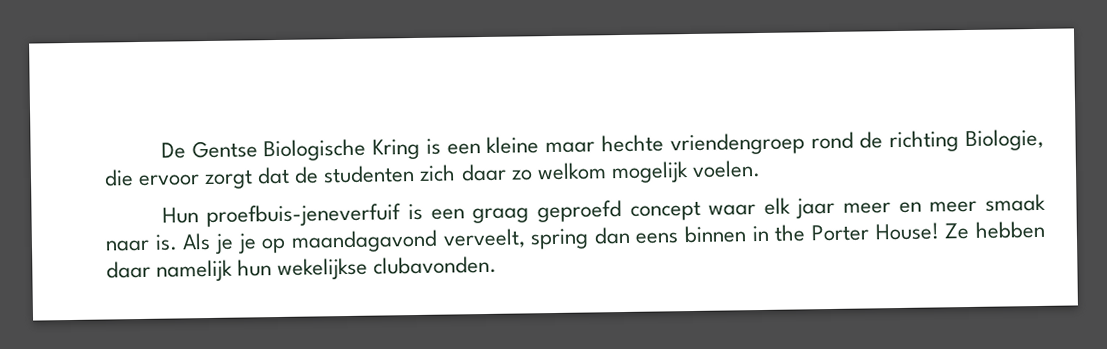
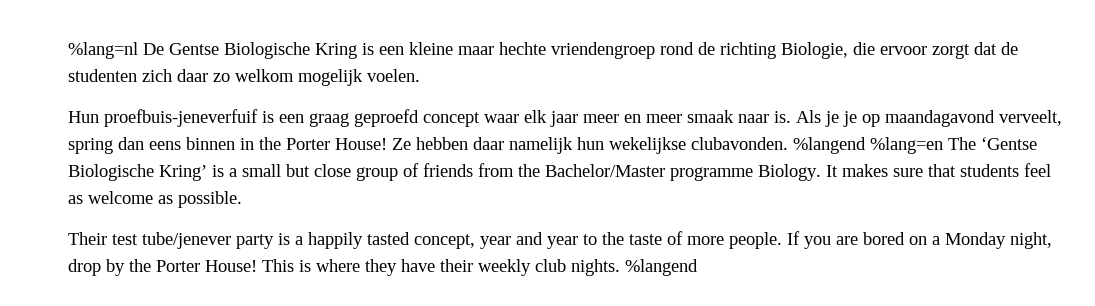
(160, 150) none -> [68,42,138,59] %lang=nl
(498, 265) none -> [793,137,1037,154] [68,163,1051,181] [68,191,242,208] [68,231,1052,249] [68,259,698,276] %langend %lang=en The ‘Gentse Biologische Kring’ is a small but close group of friends from the Bachelor/Master programme Biology. It makes sure that students feel as welcome as possible. // Their test tube/jenever party is a happily tasted concept, year and year to the taste of more people. If you are bored on a Monday night, drop by the Porter House! This is where they have their weekly club nights. %langend

